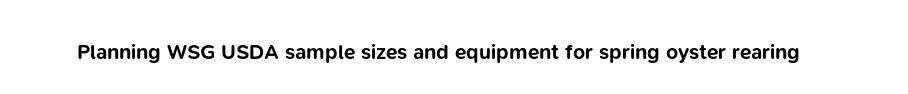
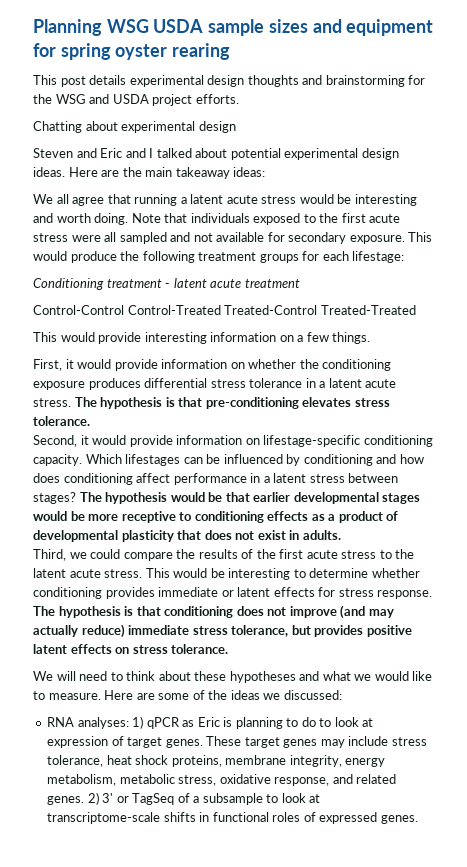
(800, 53) none -> [33,75,426,87] [33,94,239,106] [33,121,236,133] [33,148,399,160] [33,167,266,179] [33,194,417,206] [33,213,401,225] [33,232,433,244] [33,251,405,263] [33,278,300,290] [33,305,416,315] [33,332,371,344] [33,359,392,371] [33,378,397,390] [33,397,390,409] [33,416,90,426] [33,435,433,447] [33,454,424,466] [33,473,399,485] [33,492,421,504] [33,511,399,523] [33,530,341,542] [33,549,415,561] [33,568,420,580] [33,587,433,599] [33,605,394,619] [33,624,412,638] [33,644,229,654] [33,671,433,683] [33,690,342,700] [47,716,374,729] [47,736,427,748] [47,755,386,767] [47,774,397,786] [47,792,321,805] [47,812,418,824] // This post details experimental design thoughts and brainstorming for the WSG and USDA project efforts. // Chatting about experimental design // Steven and Eric and I talked about potential experimental design ideas. Here are the main takeaway ideas: // We all agree that running a latent acute stress would be interesting and worth doing. Note that individuals exposed to the first acute stress were all sampled and not available for secondary exposure. This would produce the following treatment groups for each lifestage: // Conditioning treatment - latent acute treatment // Control-Control Control-Treated Treated-Control Treated-Treated // This would provide interesting information on a few things. // First, it would provide information on whether the conditioning exposure produces differential stress tolerance in a latent acute stress. The hypothesis is that pre-conditioning elevates stress tolerance. // Second, it would provide information on lifestage-specific conditioning capacity. Which lifestages can be influenced by conditioning and how does conditioning affect performance in a latent stress between stages? The hypothesis would be that earlier developmental stages would be more receptive to conditioning effects as a product of developmental plasticity that does not exist in adults. // Third, we could compare the results of the first acute stress to the latent acute stress. This would be interesting to determine whether conditioning provides immediate or latent effects for stress response. The hypothesis is that conditioning does not improve (and may actually reduce) immediate stress tolerance, but provides positive latent effects on stress tolerance. // We will need to think about these hypotheses and what we would like to measure. Here are some of the ideas we discussed: // RNA analyses: 1) qPCR as Eric is planning to do to look at expression of target genes. These target genes may include stress tolerance, heat shock proteins, membrane integrity, energy metabolism, metabolic stress, oxidative response, and related genes. 2) 3' or TagSeq of a subsample to look at transcriptome-scale shifts in functional roles of expressed genes.

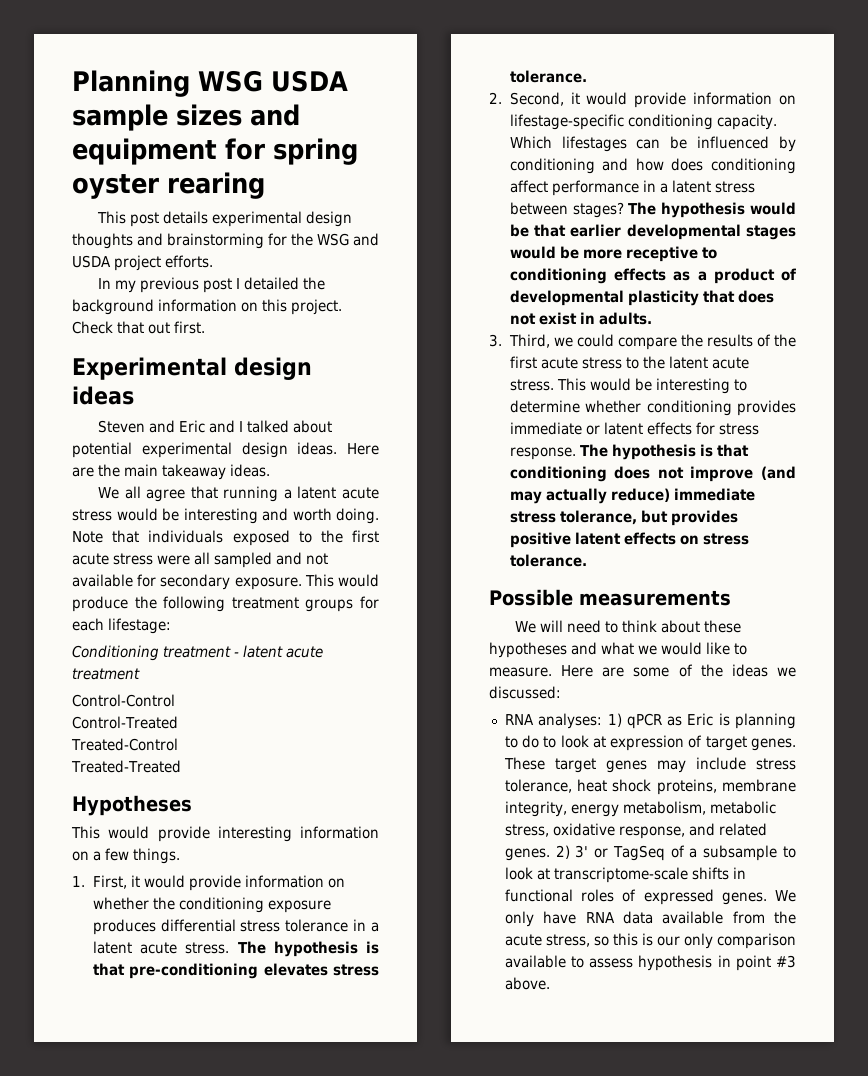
[33,121,236,133] Chatting about experimental design -> [98,277,326,293] [72,299,342,315] [72,321,205,334] [72,357,312,380] [72,386,134,405] In my previous post I detailed the background information on this project. Check that out first. // Experimental design ideas
[233,167,266,177] ideas: -> [230,464,270,477] ideas.
(124, 310) none -> (175, 700) //
(221, 310) none -> (178, 722) //
(318, 310) none -> (178, 744) //
(416, 310) none -> [72,795,192,816] // Hypotheses
(371, 338) none -> [72,876,85,887] 1.
(90, 421) none -> [489,92,502,104] 2.
(341, 535) none -> [489,334,502,347] 3.
(229, 649) none -> [489,589,731,606] // Possible measurements
(418, 819) none -> [775,890,796,902] [504,911,796,927] [504,933,796,949] [504,955,796,971] [504,977,550,990] We only have RNA data available from the acute stress, so this is our only comparison available to assess hypothesis in point #3 above.

